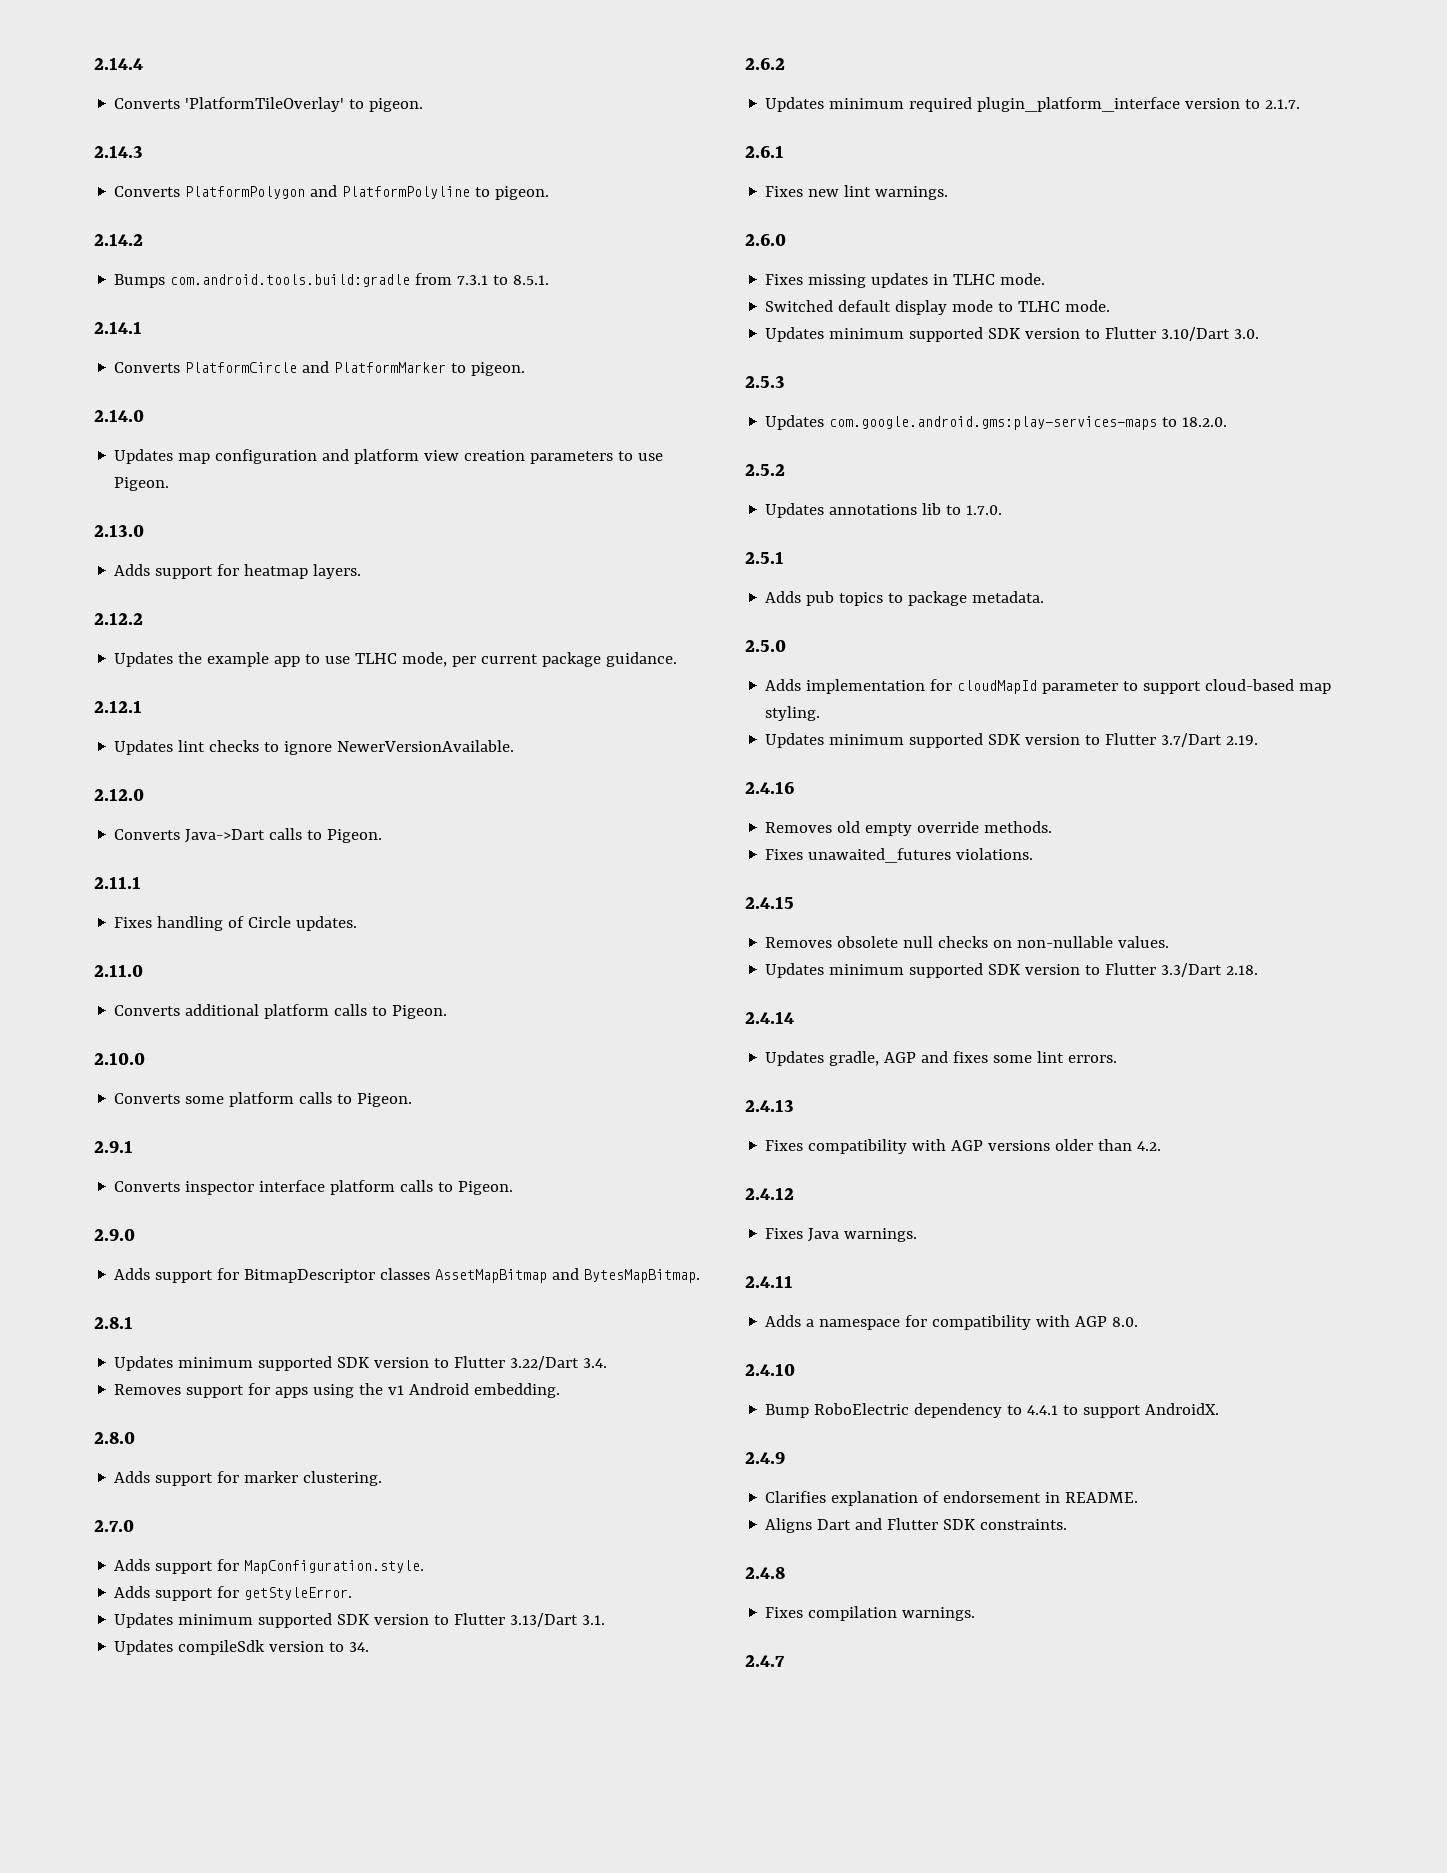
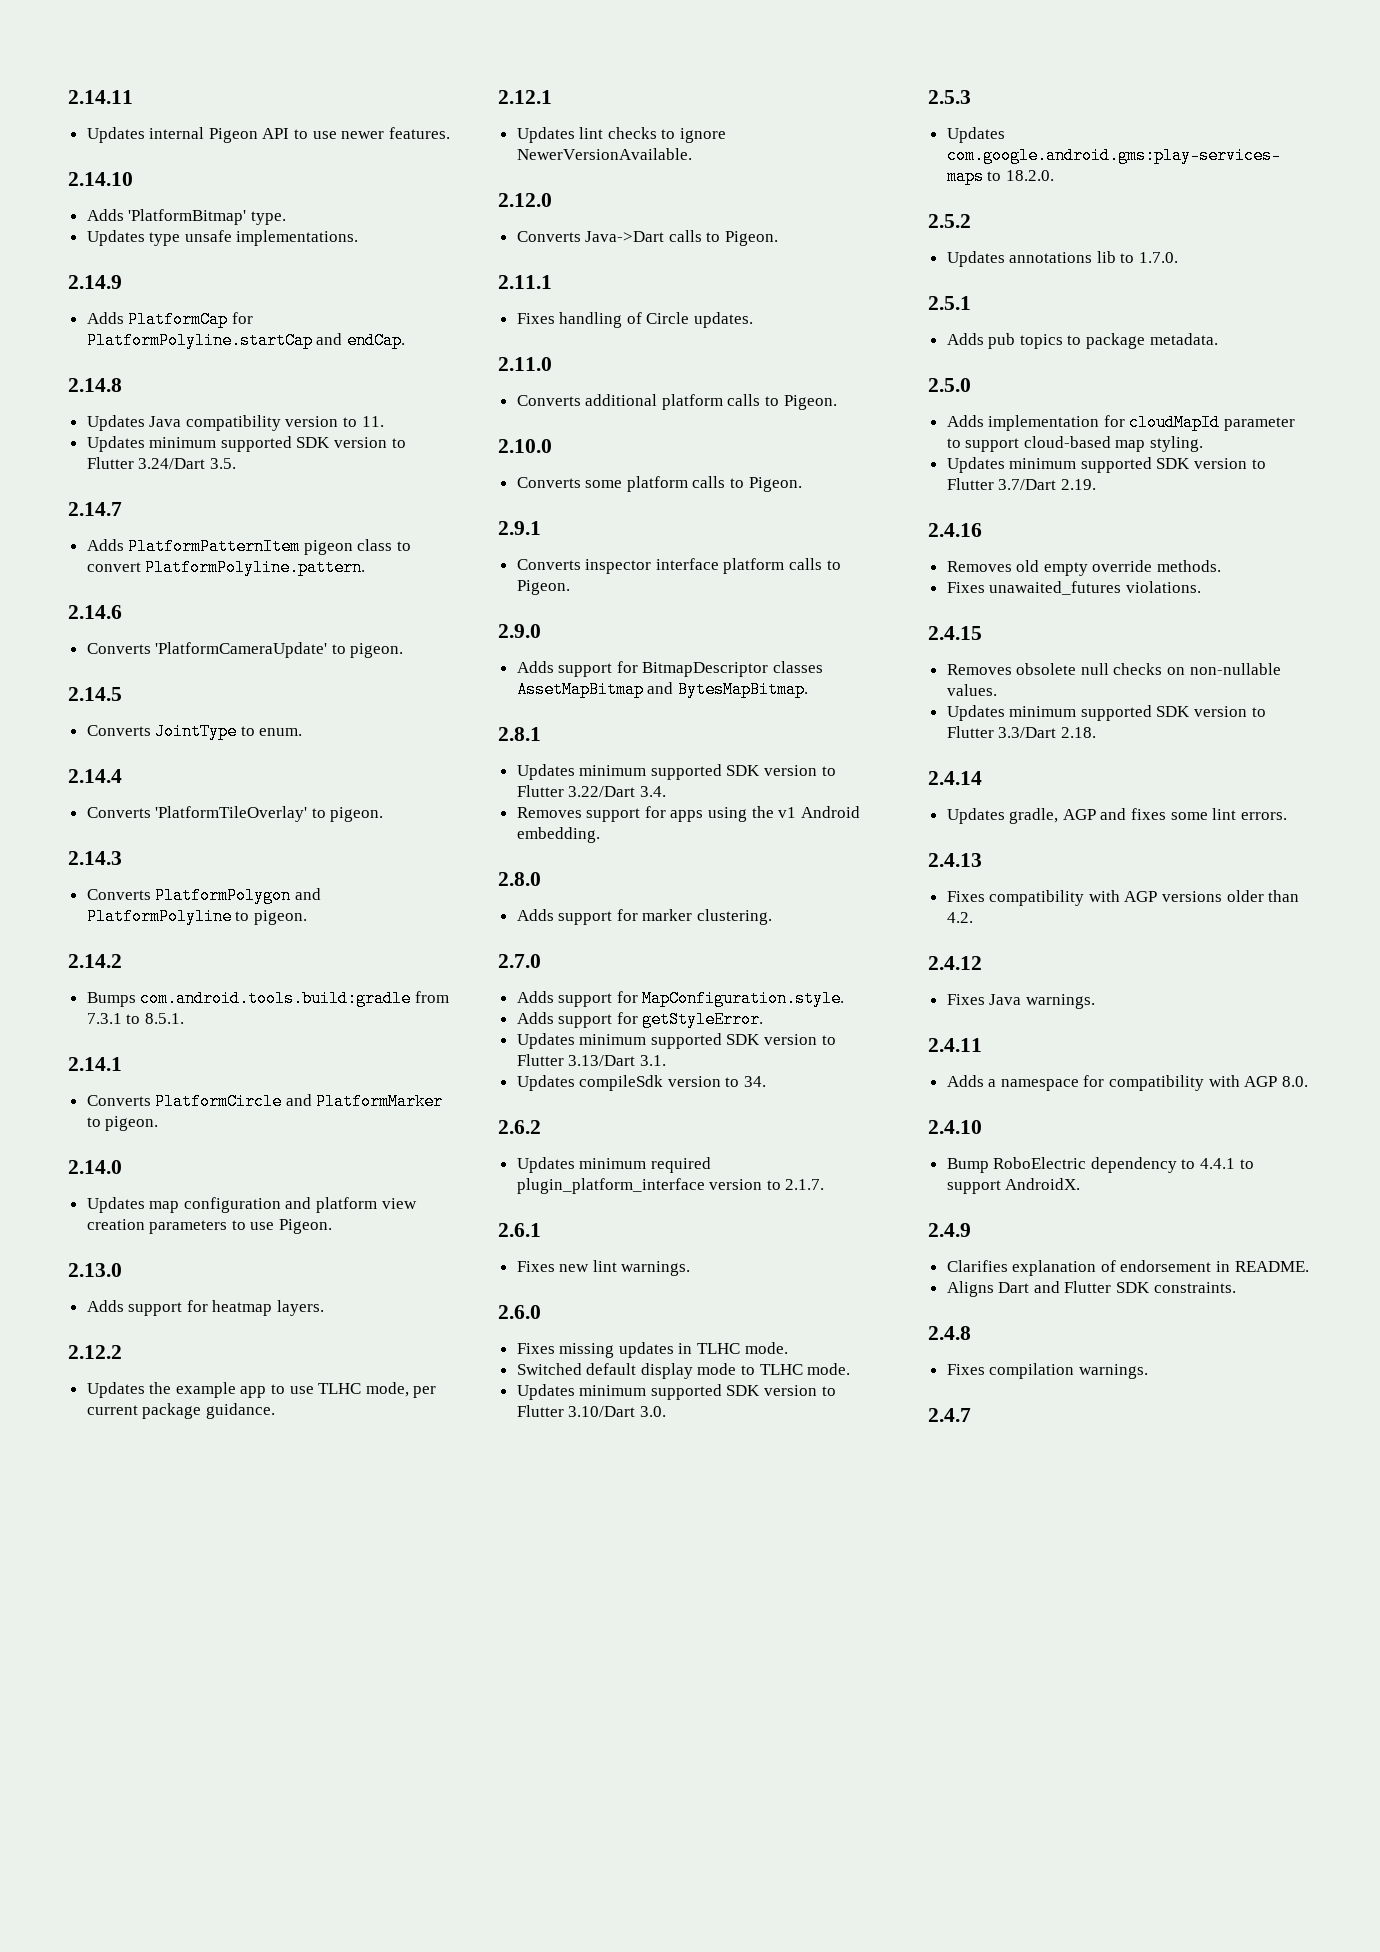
(94, 63) none -> [68,90,133,104] [86,127,450,143] [68,172,133,186] [86,209,286,225] [86,230,359,246] [68,275,122,289] [86,311,253,328] [86,332,405,349] [68,378,122,392] [86,415,384,431] [86,436,406,452] [86,457,236,469] [68,502,122,516] [86,538,412,555] [86,559,366,576] [68,605,122,619] [86,642,404,658] [68,687,122,701] [86,723,303,740] 2.14.11 // Updates internal Pigeon API to use newer features. // 2.14.10 // Adds 'PlatformBitmap' type. // Updates type unsafe implementations. // 2.14.9 // Adds PlatformCap for PlatformPolyline.startCap and endCap. // 2.14.8 // Updates Java compatibility version to 11. // Updates minimum supported SDK version to Flutter 3.24/Dart 3.5. // 2.14.7 // Adds PlatformPatternItem pigeon class to convert PlatformPolyline.pattern. // 2.14.6 // Converts 'PlatformCameraUpdate' to pigeon. // 2.14.5 // Converts JointType to enum. //

